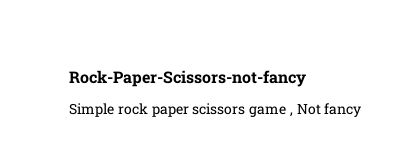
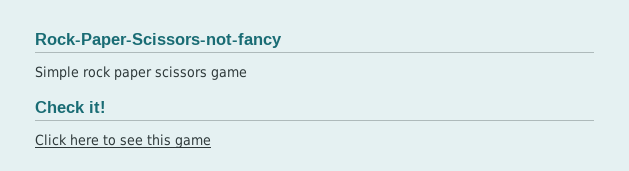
[289,103,362,117] , Not fancy -> [35,101,106,113] [35,134,211,148] // Check it! // Click here to see this game

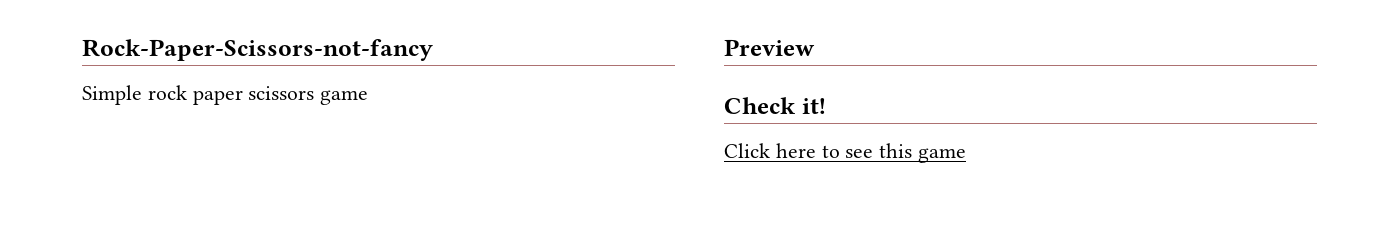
(247, 74) none -> [724,39,815,56] // Preview

